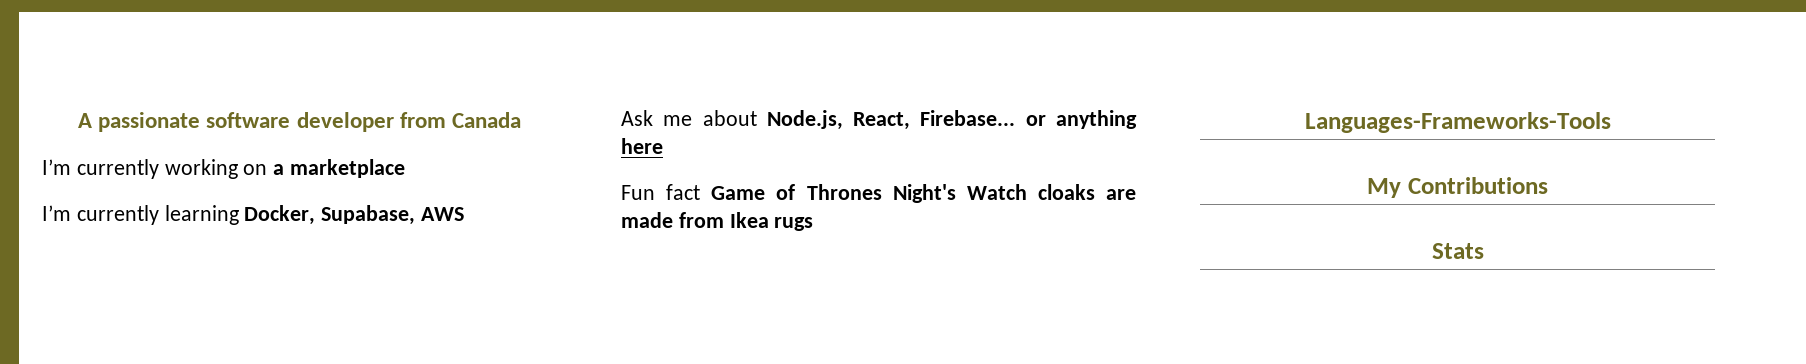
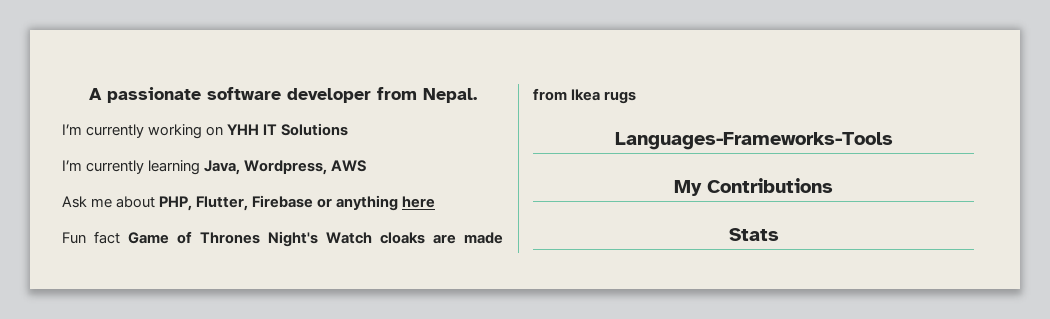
[452,112,522,128] Canada -> [422,88,477,103] Nepal.
[273,159,406,178] a marketplace -> [227,123,349,136] YHH IT Solutions
[244,205,416,225] Docker, Supabase, -> [204,160,328,175] Java, Wordpress,
[766,110,1016,130] Node.js, React, Firebase... -> [159,195,314,211] PHP, Flutter, Firebase

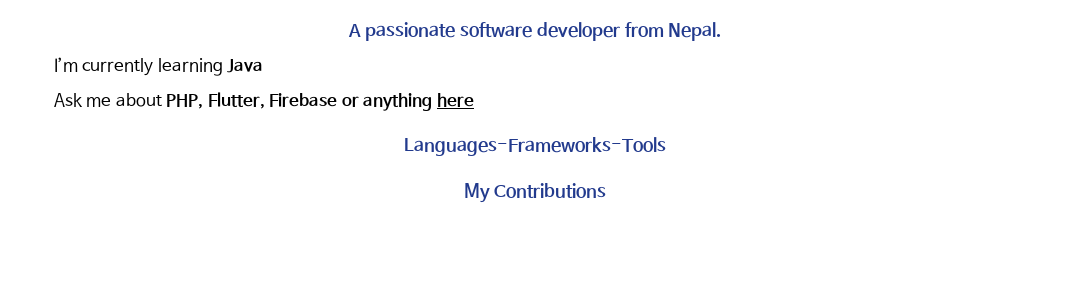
[62,123,349,139] // I’m currently working on YHH IT Solutions -> (722, 31) none
[204,160,367,175] Java, Wordpress, AWS -> [227,59,264,73] Java
[62,231,503,247] [533,88,637,104] // Fun fact Game of Thrones Night's Watch cloaks are made from Ikea rugs -> (474, 100) none
[728,228,779,241] // Stats -> (607, 190) none

